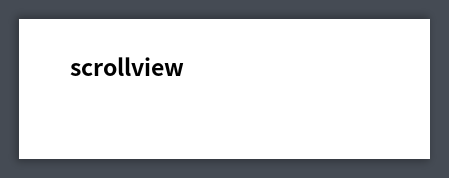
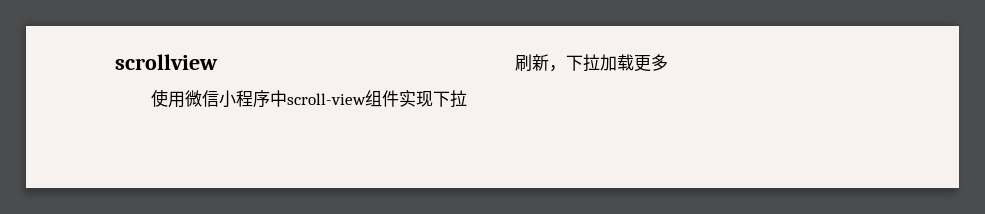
(184, 66) none -> [151,89,468,108] [515,54,668,72] // 使用微信小程序中scroll-view组件实现下拉刷新，下拉加载更多

